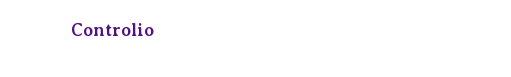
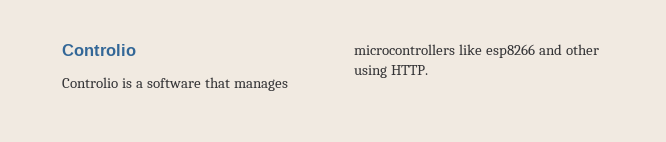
[71,23,154,36] Controlio -> [62,44,136,56] [62,77,288,91] [354,44,599,58] [354,65,428,78] Controlio // Controlio is a software that manages microcontrollers like esp8266 and other using HTTP.

